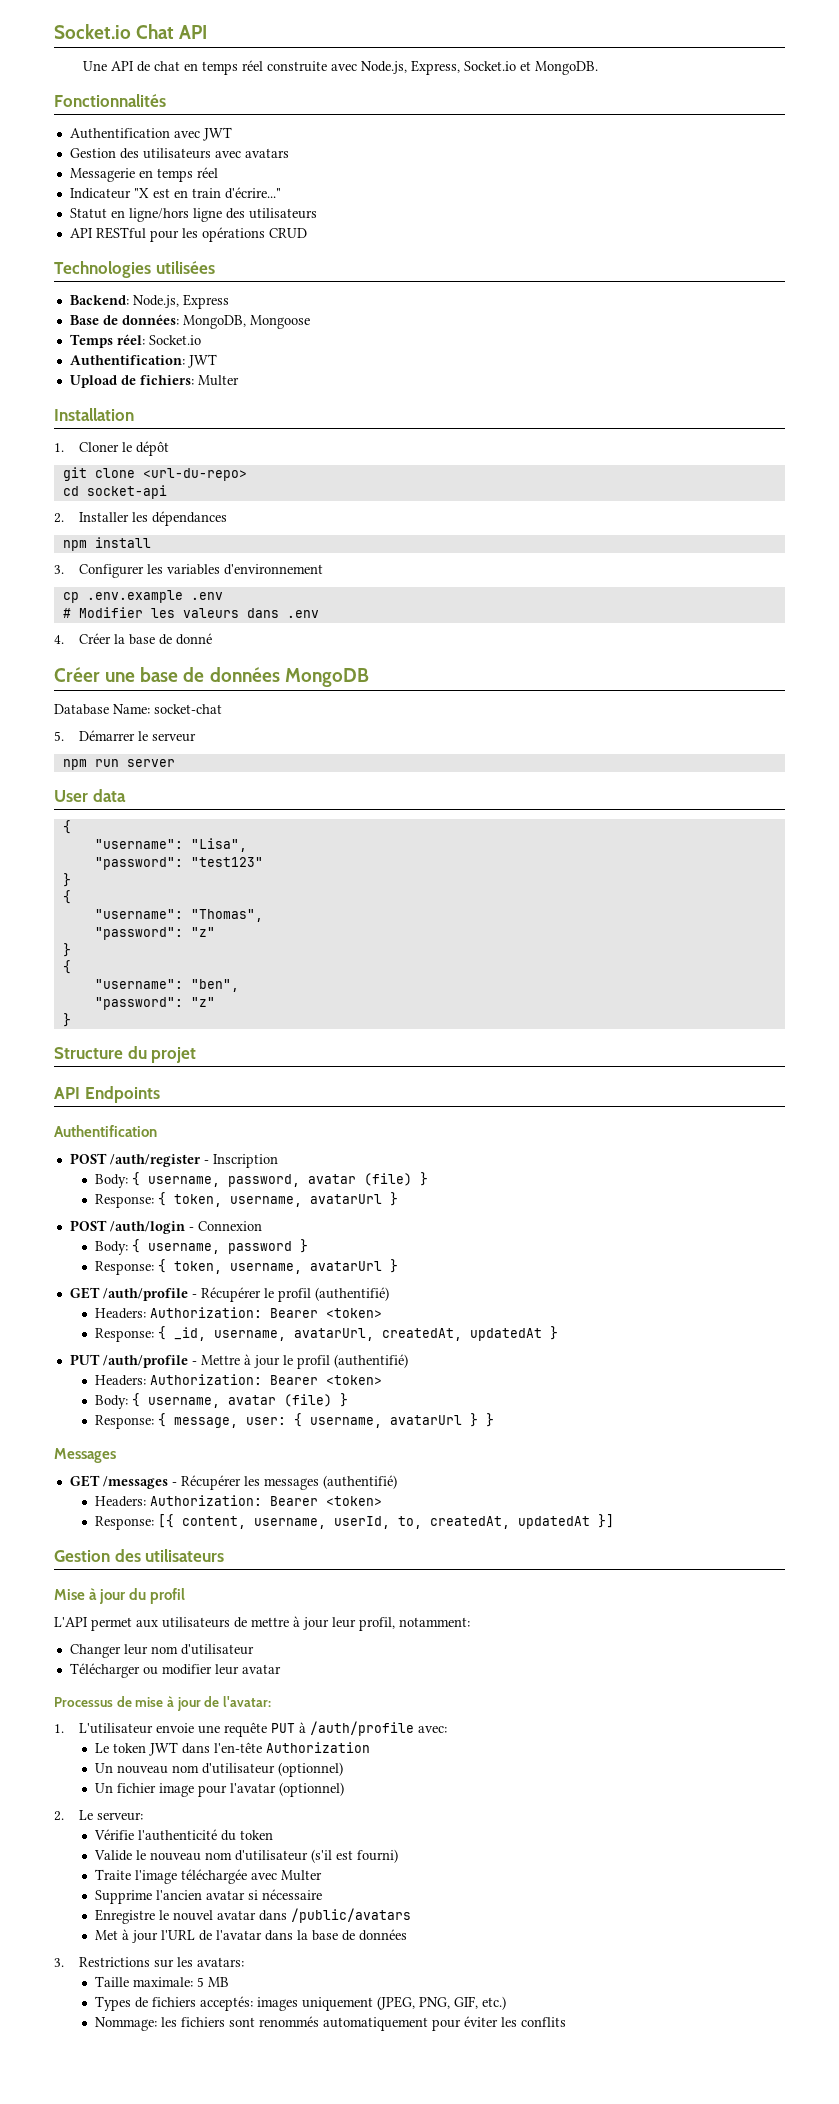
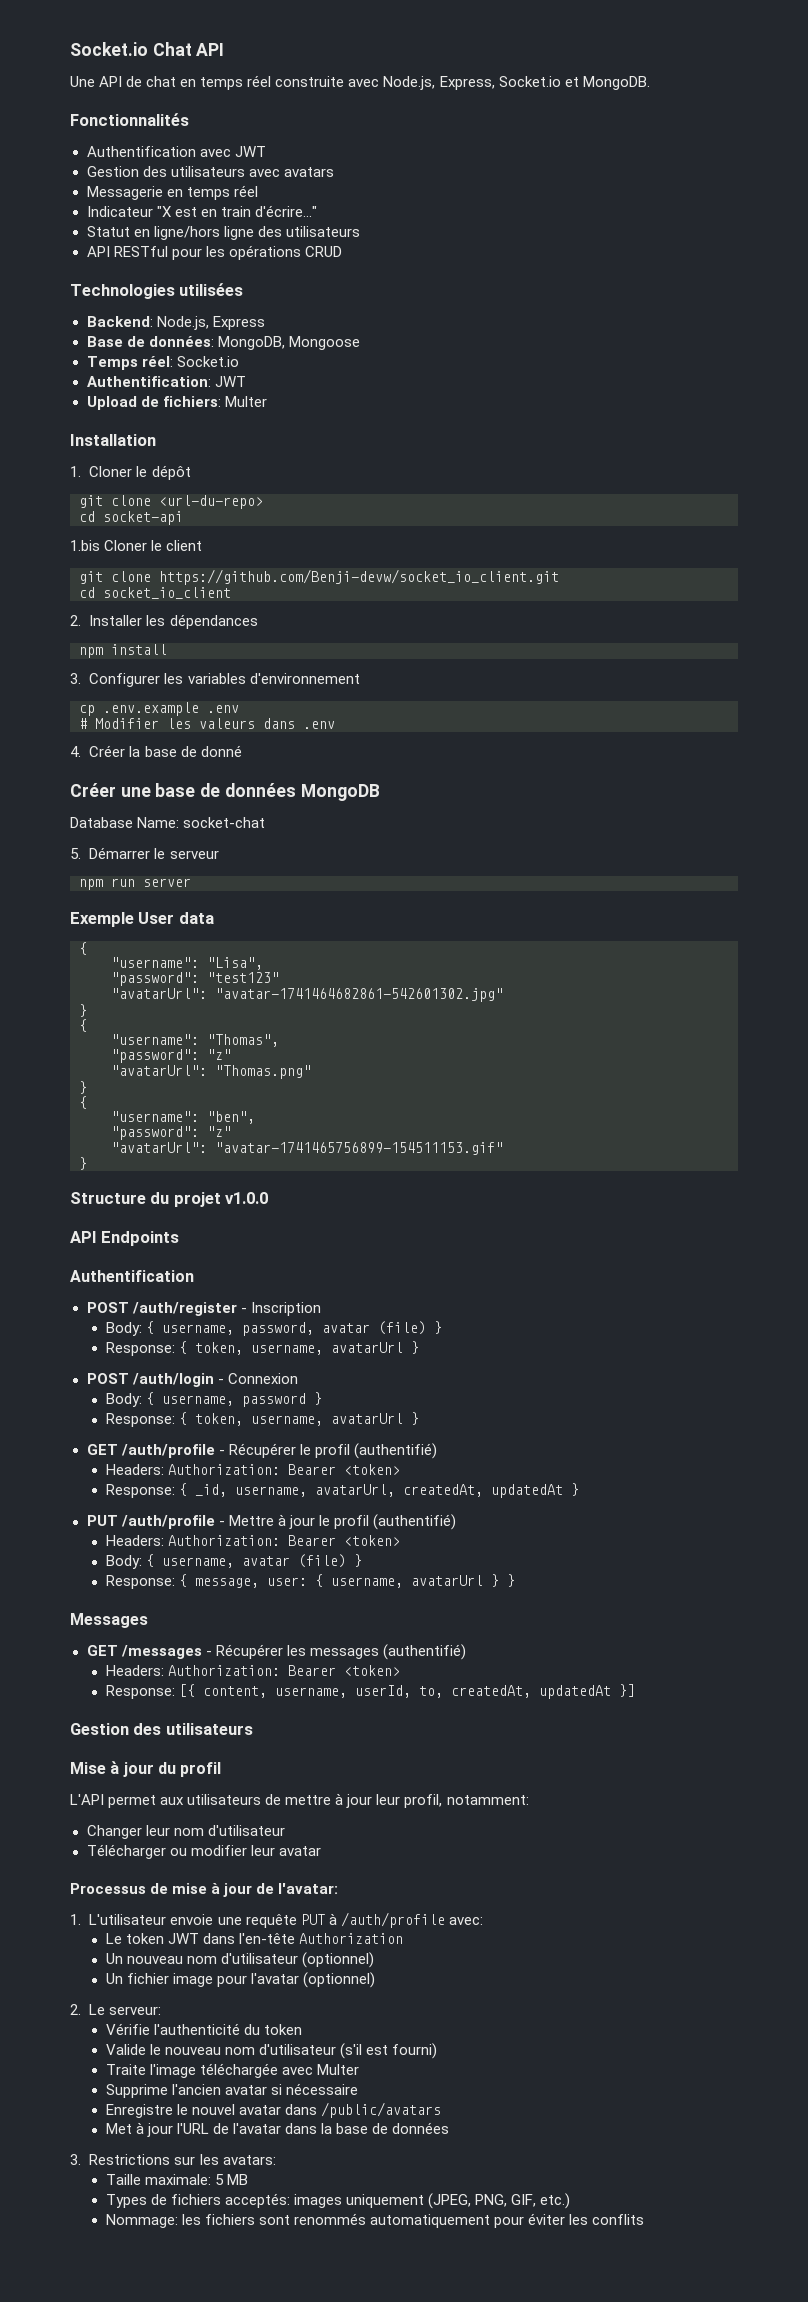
(167, 492) none -> [70,540,203,551] [79,569,559,585] [79,587,231,599] // 1.bis Cloner le client // git clone https://github.com/Benji-devw/socket_io_client.git // cd socket_io_client
(175, 763) none -> [70,912,134,927] Exemple
(263, 862) none -> [111,988,503,1002] // "avatarUrl": "avatar-1741464682861-542601302.jpg"
(215, 932) none -> [111,1065,311,1079] // "avatarUrl": "Thomas.png"
(215, 1002) none -> [111,1142,503,1155] // "avatarUrl": "avatar-1741465756899-154511153.gif"
(197, 1055) none -> [225,1192,269,1204] v1.0.0

